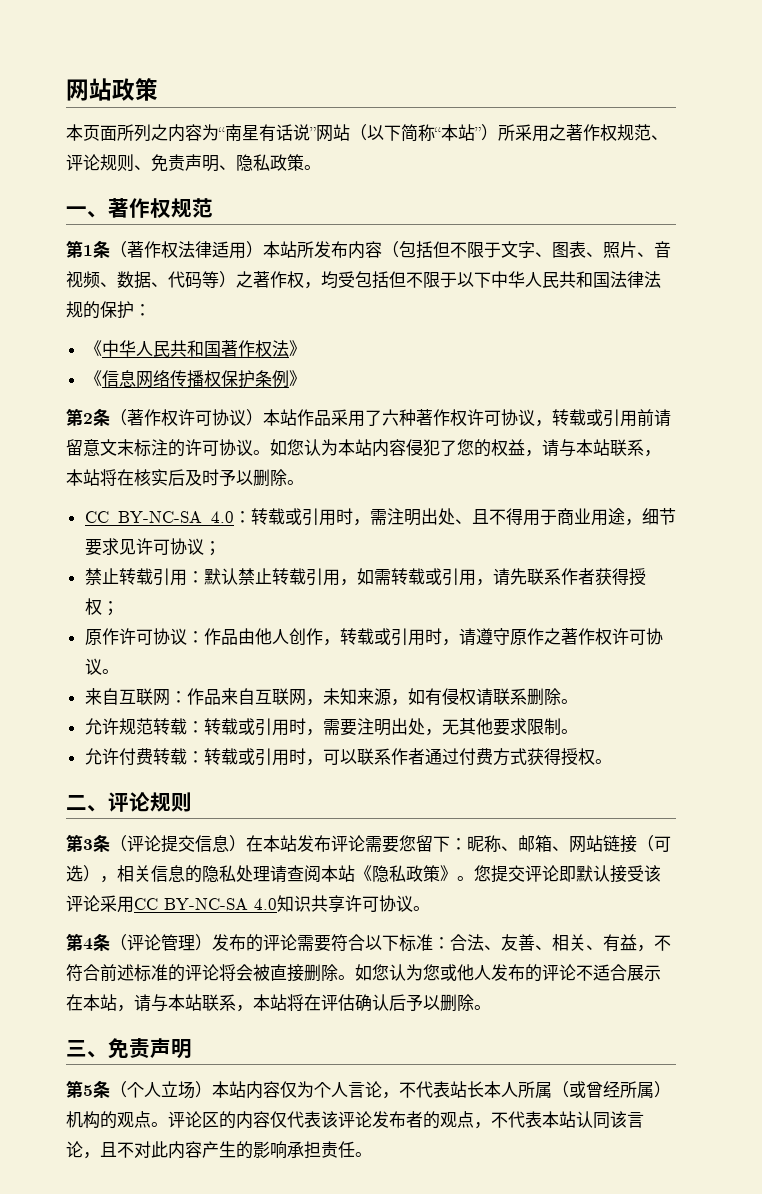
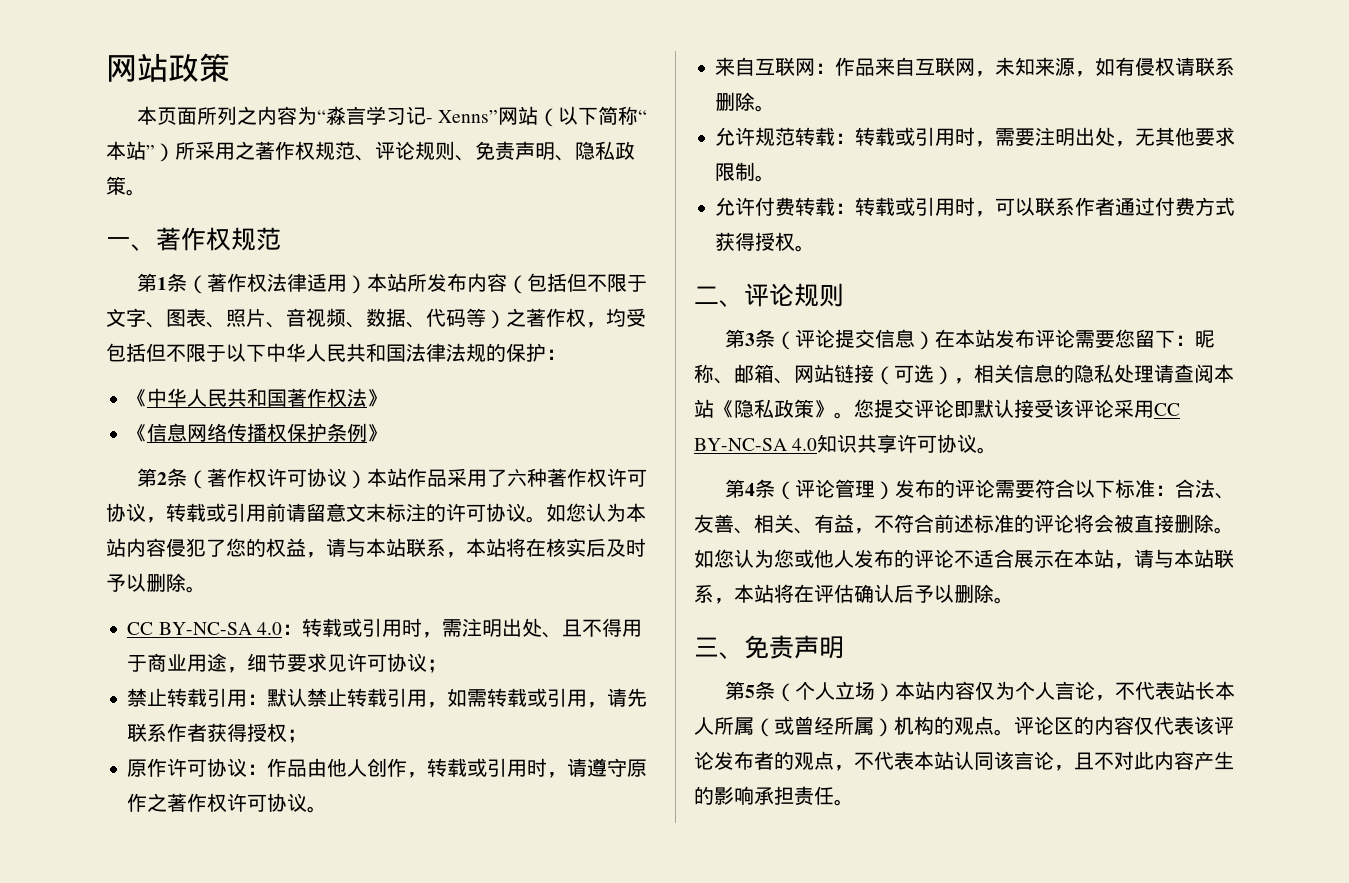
[225,124,316,142] 南星有话说” -> [325,106,498,125] 淼言学习记- Xenns”

